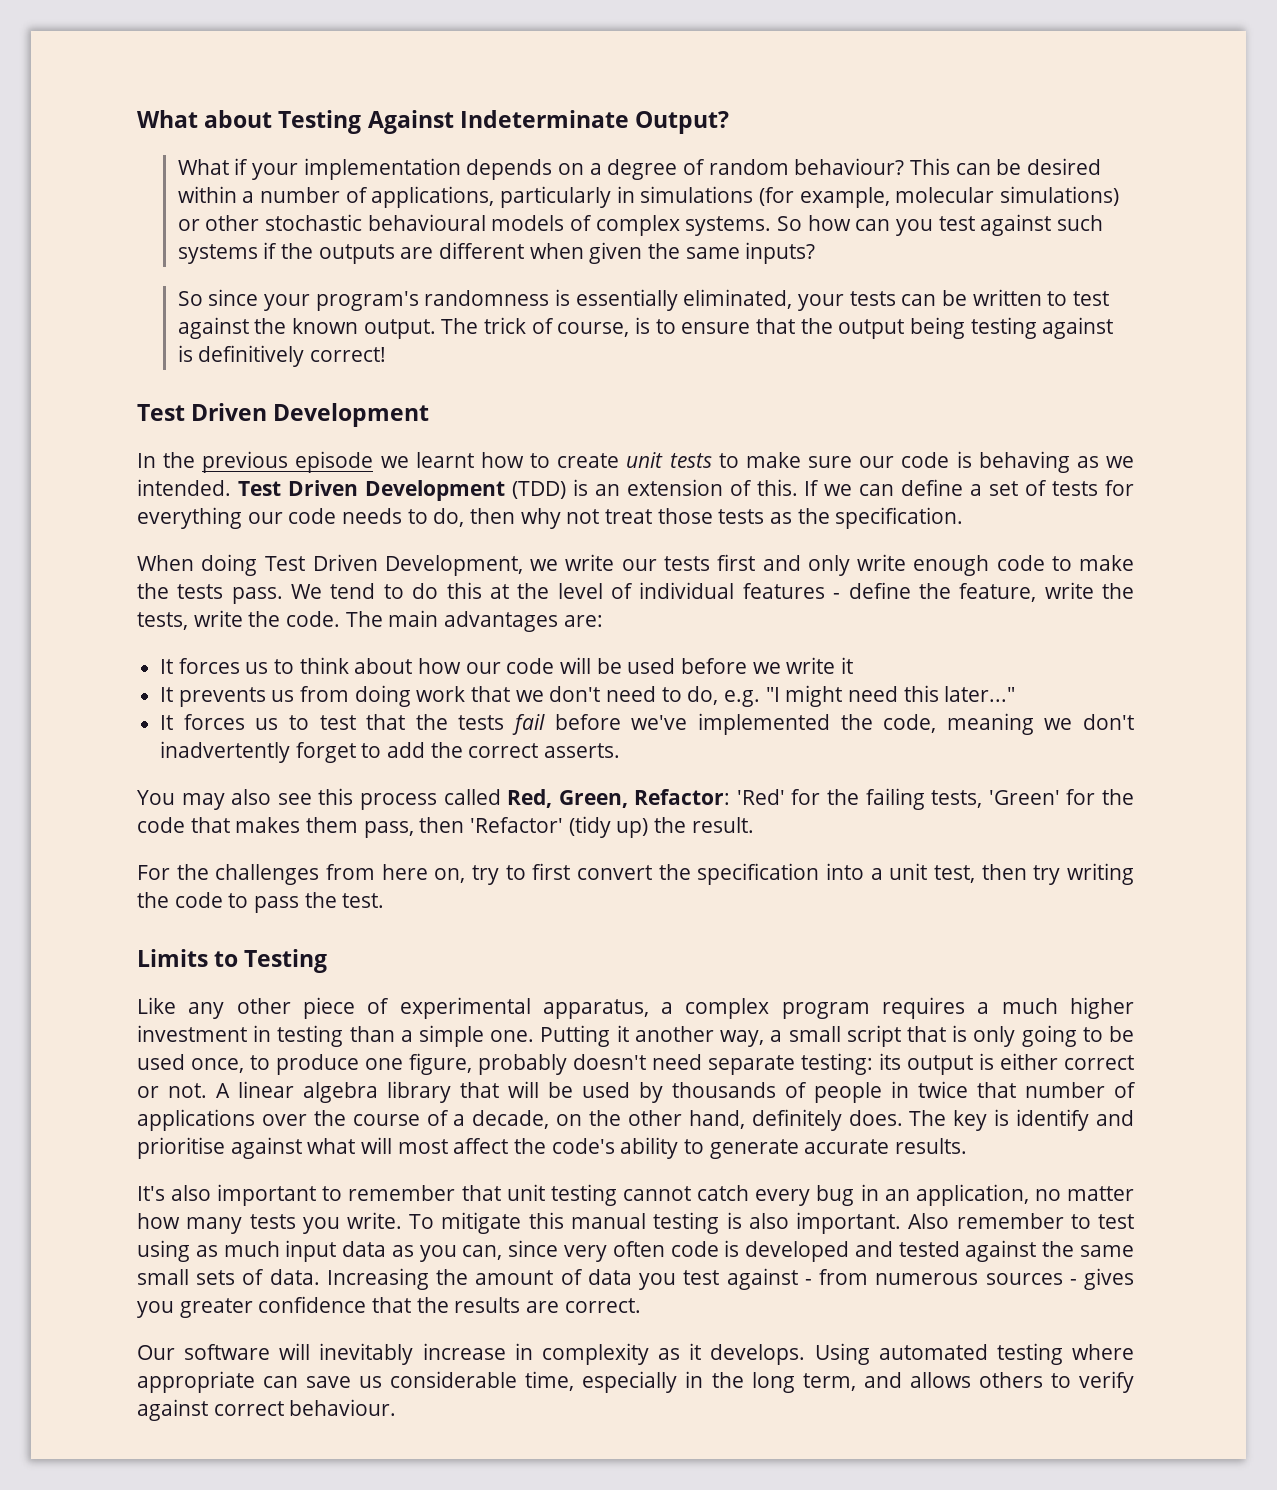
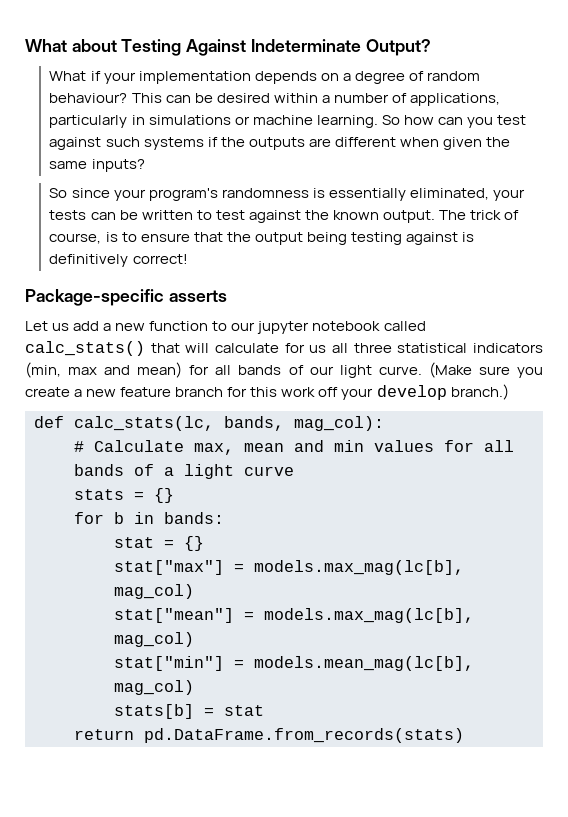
[759,186,1120,208] [177,214,772,236] (for example, molecular simulations) or other stochastic behavioural models of complex systems. -> [234,115,378,128] or machine learning.
[137,403,430,427] [137,451,1134,473] [137,479,1134,501] [137,507,964,529] [137,554,1134,576] [137,582,1134,604] [137,610,603,632] [160,657,854,674] [160,685,1016,707] [160,713,1134,735] [160,741,621,763] [137,788,1135,810] [137,816,754,838] [137,863,1134,885] [137,892,385,913] [137,949,328,973] [137,997,1134,1019] [137,1025,1134,1047] [137,1053,1134,1075] [137,1081,1136,1103] [137,1109,1134,1131] [137,1137,968,1159] [137,1184,1134,1206] [137,1212,1134,1234] [137,1240,1135,1262] [137,1268,1135,1290] [137,1296,641,1318] [137,1343,1134,1365] [137,1371,1135,1393] [137,1399,397,1421] Test Driven Development // In the previous episode we learnt how to create unit tests to make sure our code is behaving as we intended. Test Driven Development (TDD) is an extension of this. If we can define a set of tests for everything our code needs to do, then why not treat those tests as the specification. // When doing Test Driven Development, we write our tests first and only write enough code to make the tests pass. We tend to do this at the level of individual features - define the feature, write the tests, write the code. The main advantages are: // It forces us to think about how our code will be used before we write it // It prevents us from doing work that we don't need to do, e.g. "I might need this later..." // It forces us to test that the tests fail before we've implemented the code, meaning we don't inadvertently forget to add the correct asserts. // You may also see this process called Red, Green, Refactor: 'Red' for the failing tests, 'Green' for the code that makes them pass, then 'Refactor' (tidy up) the result. // For the challenges from here on, try to first convert the specification into a unit test, then try writing the code to pass the test. // Limits to Testing // Like any other piece of experimental apparatus, a complex program requires a much higher investment in testing than a simple one. Putting it another way, a small script that is only going to be used once, to produce one figure, probably doesn't need separate testing: its output is either correct or not. A linear algebra library that will be used by thousands of people in twice that number of applications over the course of a decade, on the other hand, definitely does. The key is identify and prioritise against what will most affect the code's ability to generate accurate results. // It's also important to remember that unit testing cannot catch every bug in an application, no matter how many tests you write. To mitigate this manual testing is also important. Also remember to test using as much input data as you can, since very often code is developed and tested against the same small sets of data. Increasing the amount of data you test against - from numerous sources - gives you greater confidence that the results are correct. // Our software will inevitably increase in complexity as it develops. Using automated testing where appropriate can save us considerable time, especially in the long term, and allows others to verify against correct behaviour. -> [25,289,227,306] [25,321,426,334] [25,341,544,356] [25,362,544,378] [25,384,509,400] [34,416,384,431] [74,440,514,455] [74,464,294,479] [74,488,174,503] [74,512,224,524] [114,536,204,551] [114,560,464,575] [114,584,194,599] [114,608,474,623] [114,632,194,647] [114,656,474,671] [114,680,194,695] [114,704,264,719] [74,728,464,743] Package-specific asserts // Let us add a new function to our jupyter notebook called calc_stats() that will calculate for us all three statistical indicators (min, max and mean) for all bands of our light curve. (Make sure you create a new feature branch for this work off your develop branch.) // def calc_stats(lc, bands, mag_col): // # Calculate max, mean and min values for all bands of a light curve // stats = {} // for b in bands: // stat = {} // stat["max"] = models.max_mag(lc[b], mag_col) // stat["mean"] = models.max_mag(lc[b], mag_col) // stat["min"] = models.mean_mag(lc[b], mag_col) // stats[b] = stat // return pd.DataFrame.from_records(stats)

